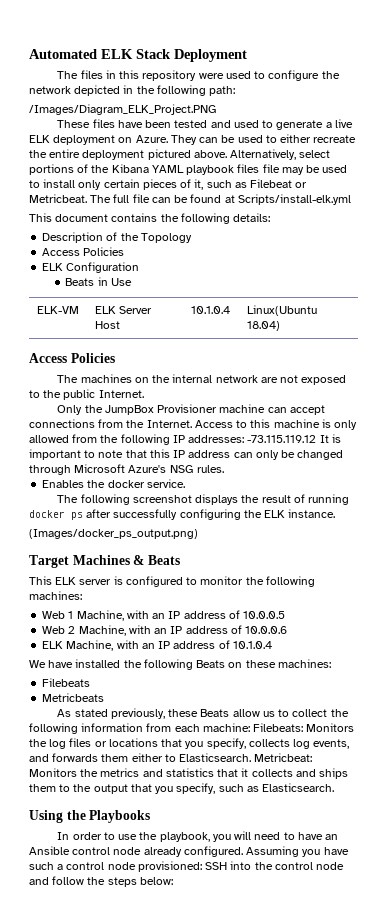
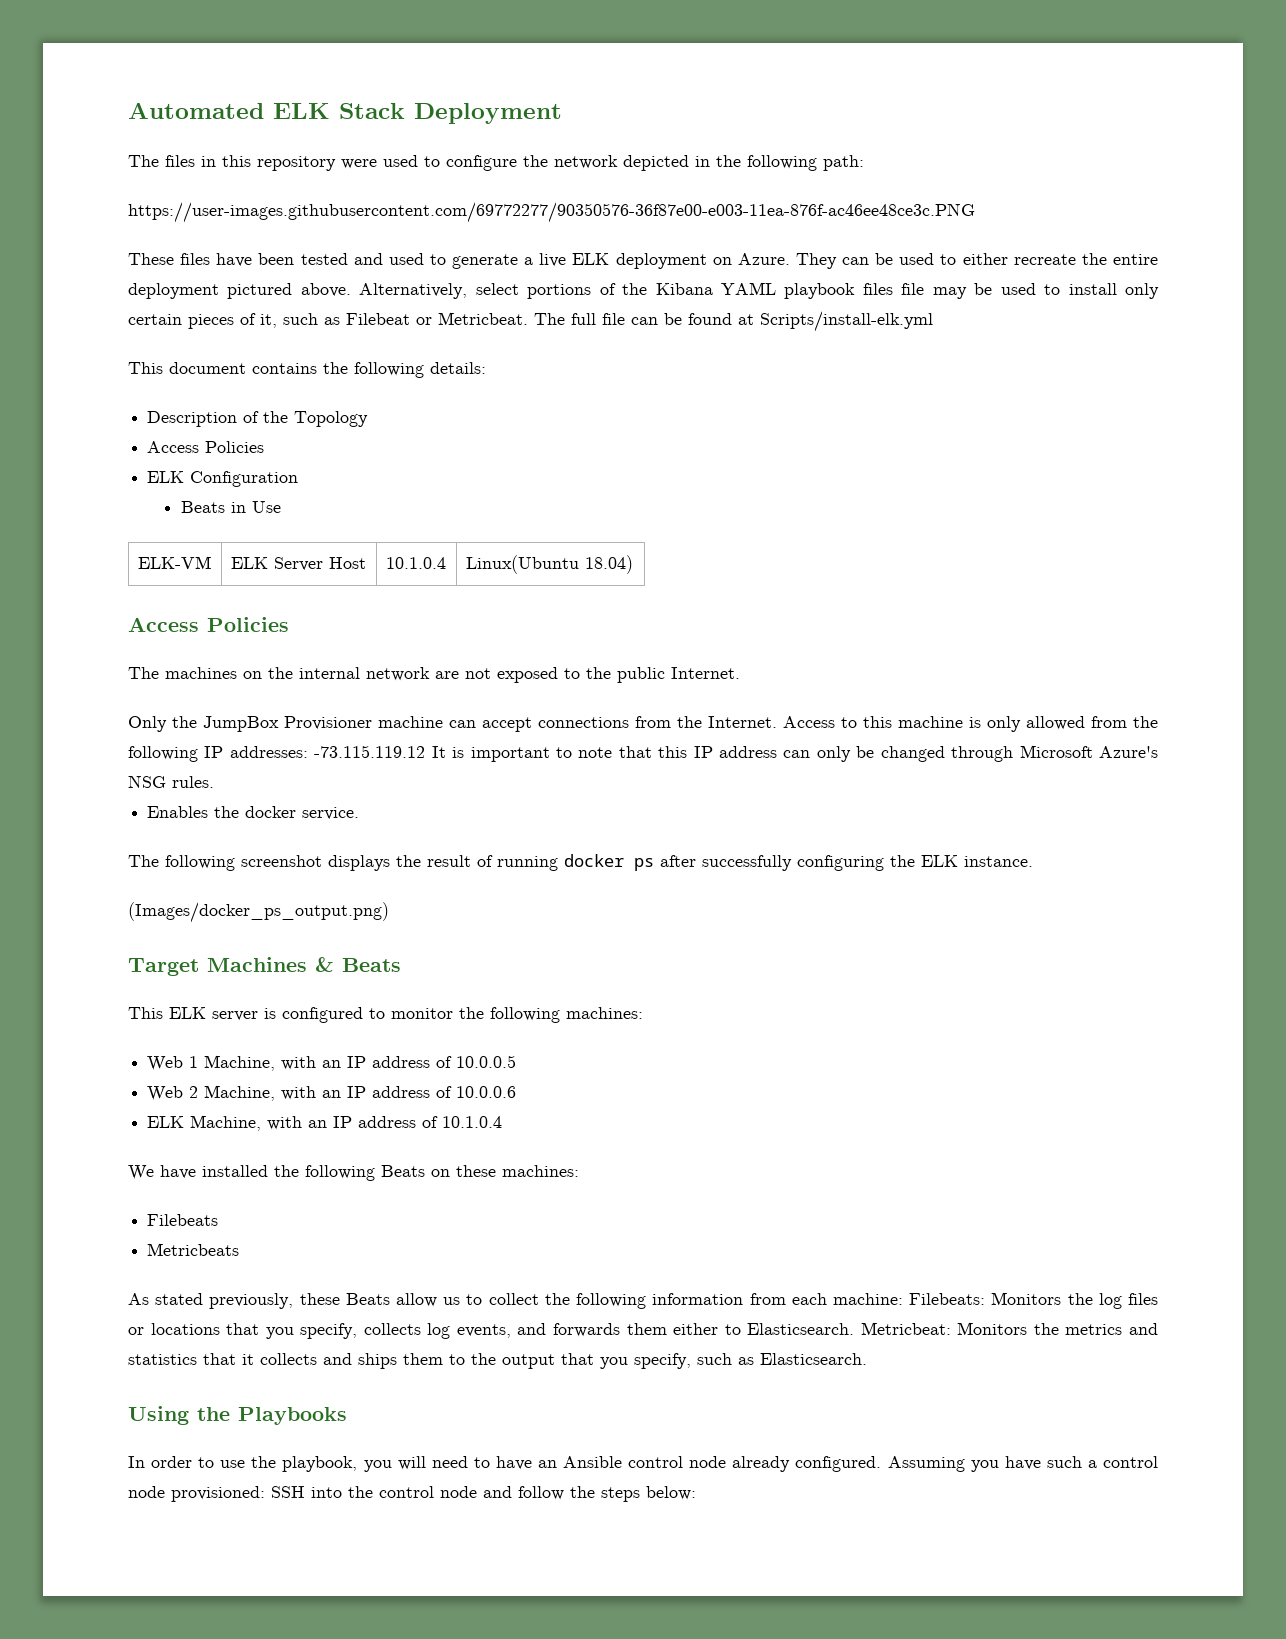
[29,104,217,115] /Images/Diagram_ELK_Project.PNG -> [128,202,975,223] https://user-images.githubusercontent.com/69772277/90350576-36f87e00-e003-11ea-876f-ac46ee48ce3c.PNG

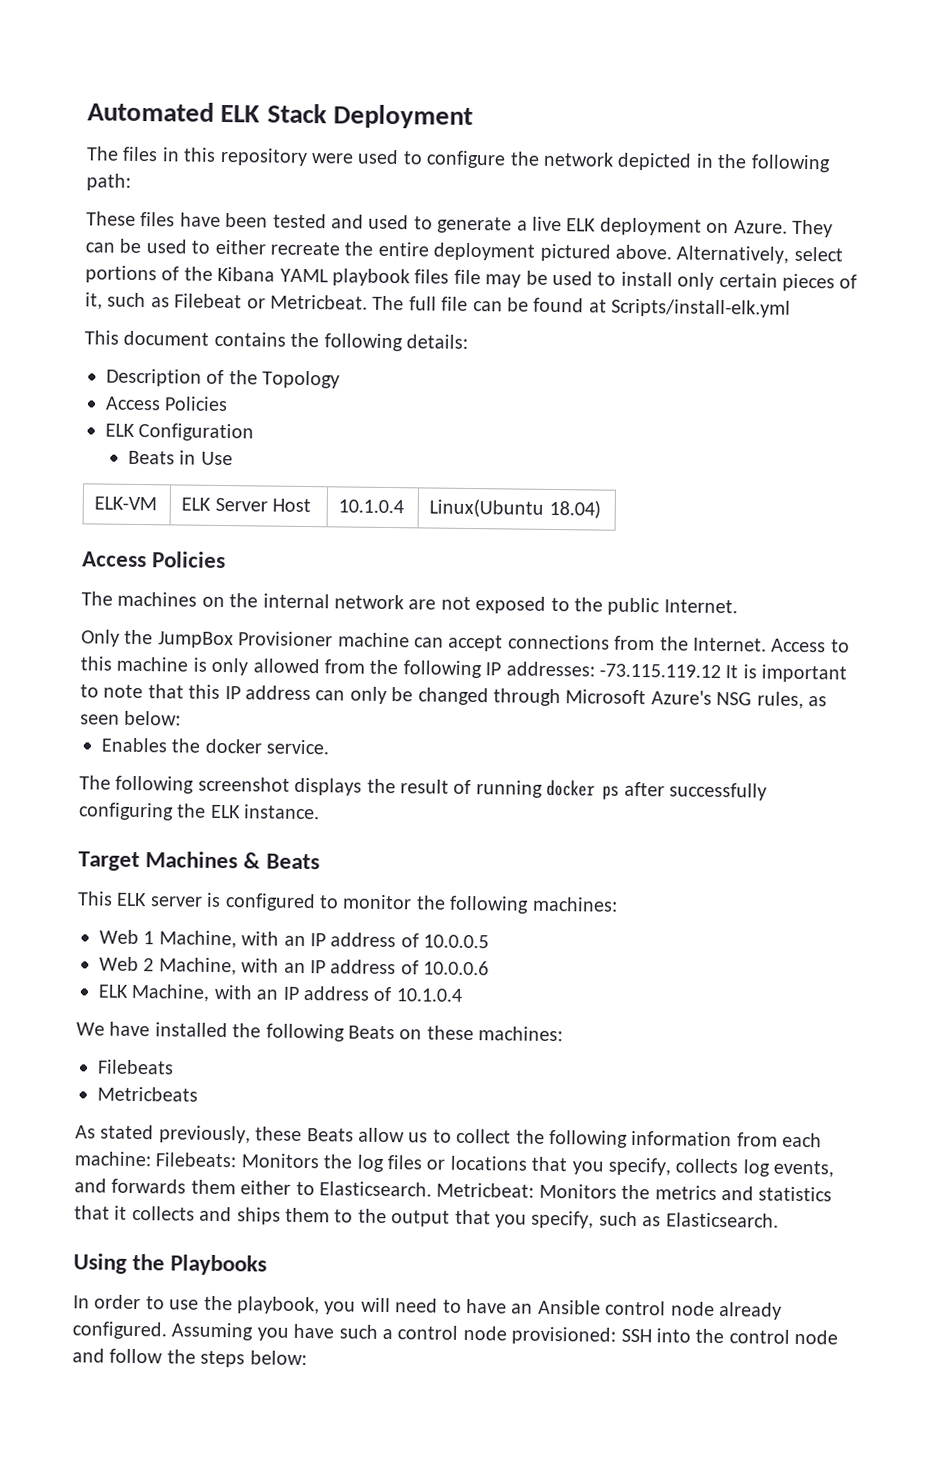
[128,202,975,223] // https://user-images.githubusercontent.com/69772277/90350576-36f87e00-e003-11ea-876f-ac46ee48ce3c.PNG -> (131, 182) none
[172,776,214,788] rules. -> [756,691,827,710] [80,710,182,726] rules, as seen below:
[128,902,389,923] // (Images/docker_ps_output.png) -> (321, 812) none

